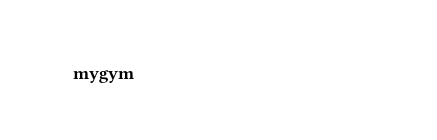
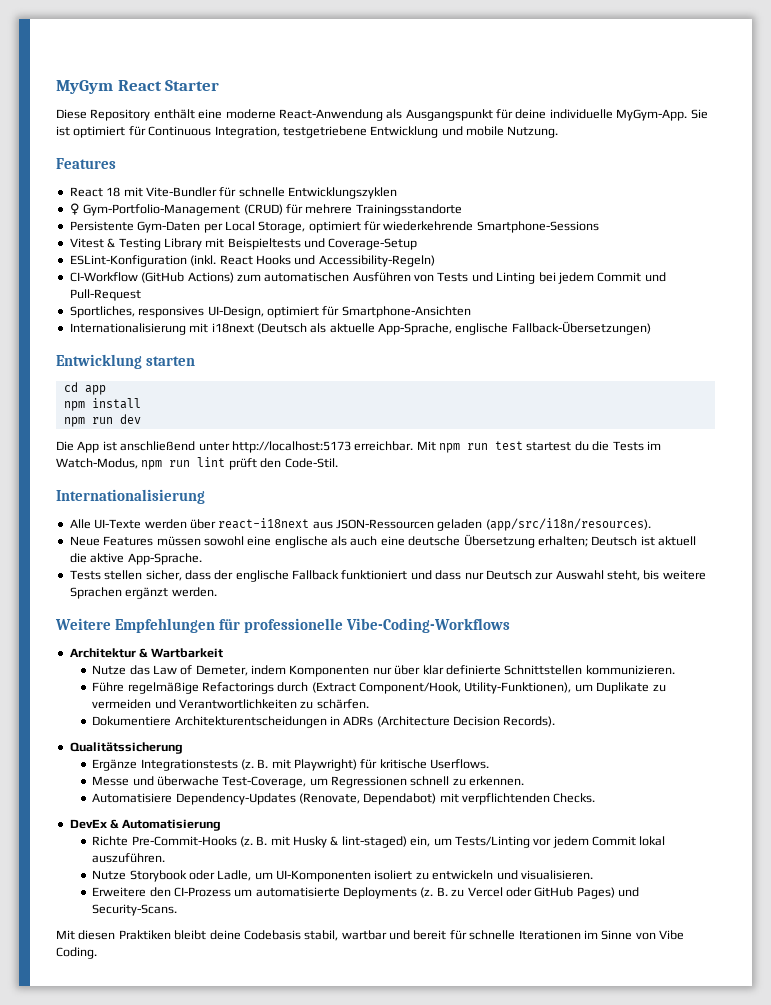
[73,70,135,83] mygym -> [56,80,220,94] [56,109,708,121] [56,126,559,138] [56,158,116,169] [69,187,397,199] [69,203,462,216] [69,221,599,233] [69,238,418,250] [69,255,435,267] [69,272,666,284] [69,289,141,301] [69,306,471,318] [69,321,651,335] [56,354,196,369] [63,382,106,395] [63,398,141,411] [63,414,141,427] [56,441,661,453] [56,457,338,470] [56,489,205,504] [69,518,651,531] [69,534,696,548] [69,553,202,565] [69,570,706,582] [69,587,217,599] [55,618,511,633] [69,648,223,658] [92,665,675,677] [92,682,666,694] [92,699,369,709] [92,716,556,728] [69,742,183,754] [92,759,490,771] [92,776,525,788] [92,793,596,805] [69,819,221,831] [92,836,666,848] [92,853,166,863] [92,870,593,882] [92,887,640,899] [92,904,178,916] [56,930,684,941] [56,947,97,959] MyGym React Starter // Diese Repository enthält eine moderne React-Anwendung als Ausgangspunkt für deine individuelle MyGym-App. Sie ist optimiert für Continuous Integration, testgetriebene Entwicklung und mobile Nutzung. // Features // React 18 mit Vite-Bundler für schnelle Entwicklungszyklen // ♀ Gym-Portfolio-Management (CRUD) für mehrere Trainingsstandorte // Persistente Gym-Daten per Local Storage, optimiert für wiederkehrende Smartphone-Sessions // Vitest & Testing Library mit Beispieltests und Coverage-Setup // ESLint-Konfiguration (inkl. React Hooks und Accessibility-Regeln) // CI-Workflow (GitHub Actions) zum automatischen Ausführen von Tests und Linting bei jedem Commit und Pull-Request // Sportliches, responsives UI-Design, optimiert für Smartphone-Ansichten // Internationalisierung mit i18next (Deutsch als aktuelle App-Sprache, englische Fallback-Übersetzungen) // Entwicklung starten // cd app // npm install // npm run dev // Die App ist anschließend unter http://localhost:5173 erreichbar. Mit npm run test startest du die Tests im Watch-Modus, npm run lint prüft den Code-Stil. // Internationalisierung // Alle UI-Texte werden über react-i18next aus JSON-Ressourcen geladen (app/src/i18n/resources). // Neue Features müssen sowohl eine englische als auch eine deutsche Übersetzung erhalten; Deutsch ist aktuell die aktive App-Sprache. // Tests stellen sicher, dass der englische Fallback funktioniert und dass nur Deutsch zur Auswahl steht, bis weitere Sprachen ergänzt werden. // Weitere Empfehlungen für professionelle Vibe-Coding-Workflows // Architektur & Wartbarkeit // Nutze das Law of Demeter, indem Komponenten nur über klar definierte Schnittstellen kommunizieren. // Führe regelmäßige Refactorings durch (Extract Component/Hook, Utility-Funktionen), um Duplikate zu vermeiden und Verantwortlichkeiten zu schärfen. // Dokumentiere Architekturentscheidungen in ADRs (Architecture Decision Records). // Qualitätssicherung // Ergänze Integrationstests (z. B. mit Playwright) für kritische Userflows. // Messe und überwache Test-Coverage, um Regressionen schnell zu erkennen. // Automatisiere Dependency-Updates (Renovate, Dependabot) mit verpflichtenden Checks. // DevEx & Automatisierung // Richte Pre-Commit-Hooks (z. B. mit Husky & lint-staged) ein, um Tests/Linting vor jedem Commit lokal auszuführen. // Nutze Storybook oder Ladle, um UI-Komponenten isoliert zu entwickeln und visualisieren. // Erweitere den CI-Prozess um automatisierte Deployments (z. B. zu Vercel oder GitHub Pages) und Security-Scans. // Mit diesen Praktiken bleibt deine Codebasis stabil, wartbar und bereit für schnelle Iterationen im Sinne von Vibe Coding.

